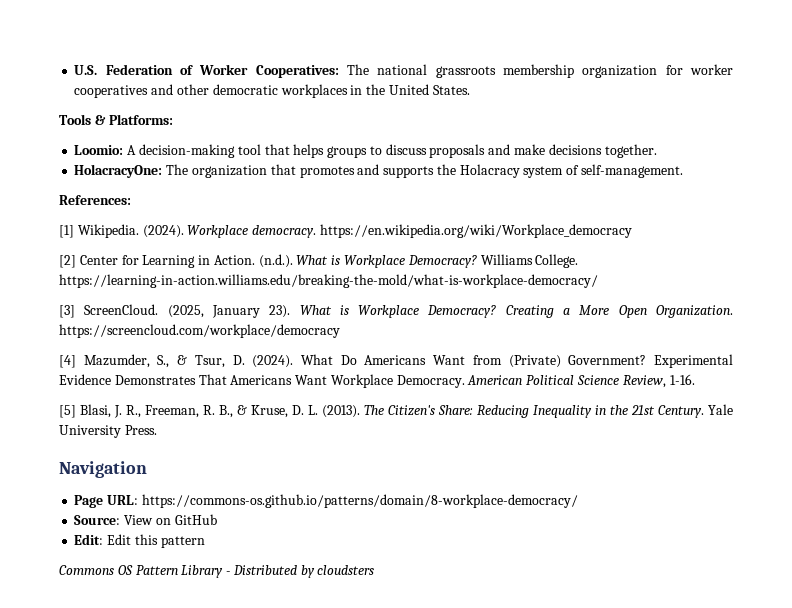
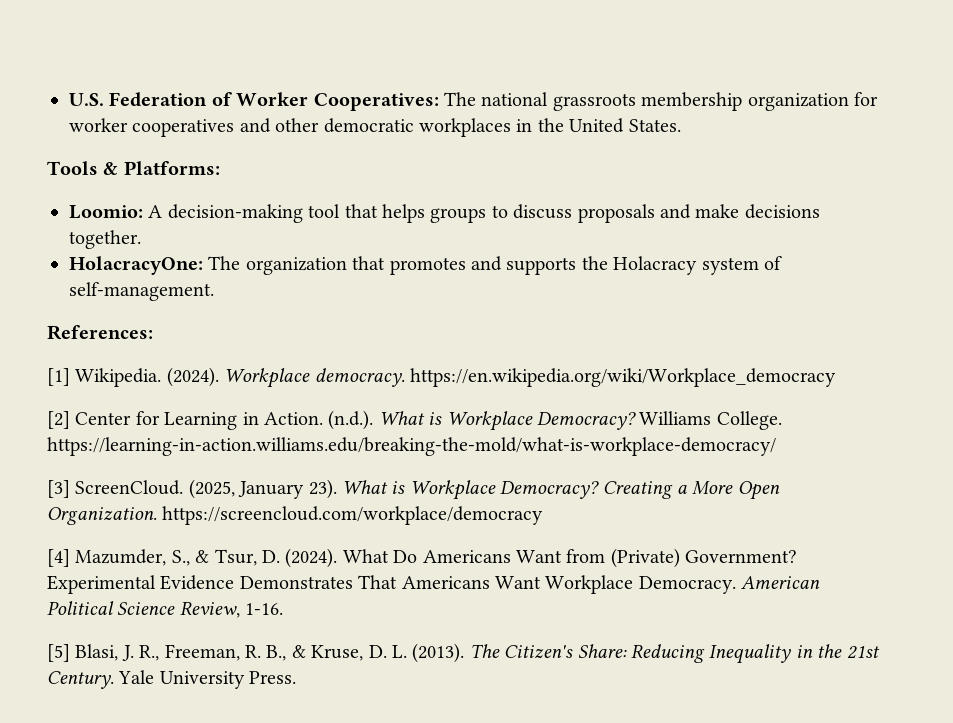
[59,461,147,478] [74,494,578,508] [74,514,217,525] [74,534,205,548] [59,565,375,578] // Navigation // Page URL: https://commons-os.github.io/patterns/domain/8-workplace-democracy/ // Source: View on GitHub // Edit: Edit this pattern // Commons OS Pattern Library - Distributed by cloudsters -> (297, 677) none

